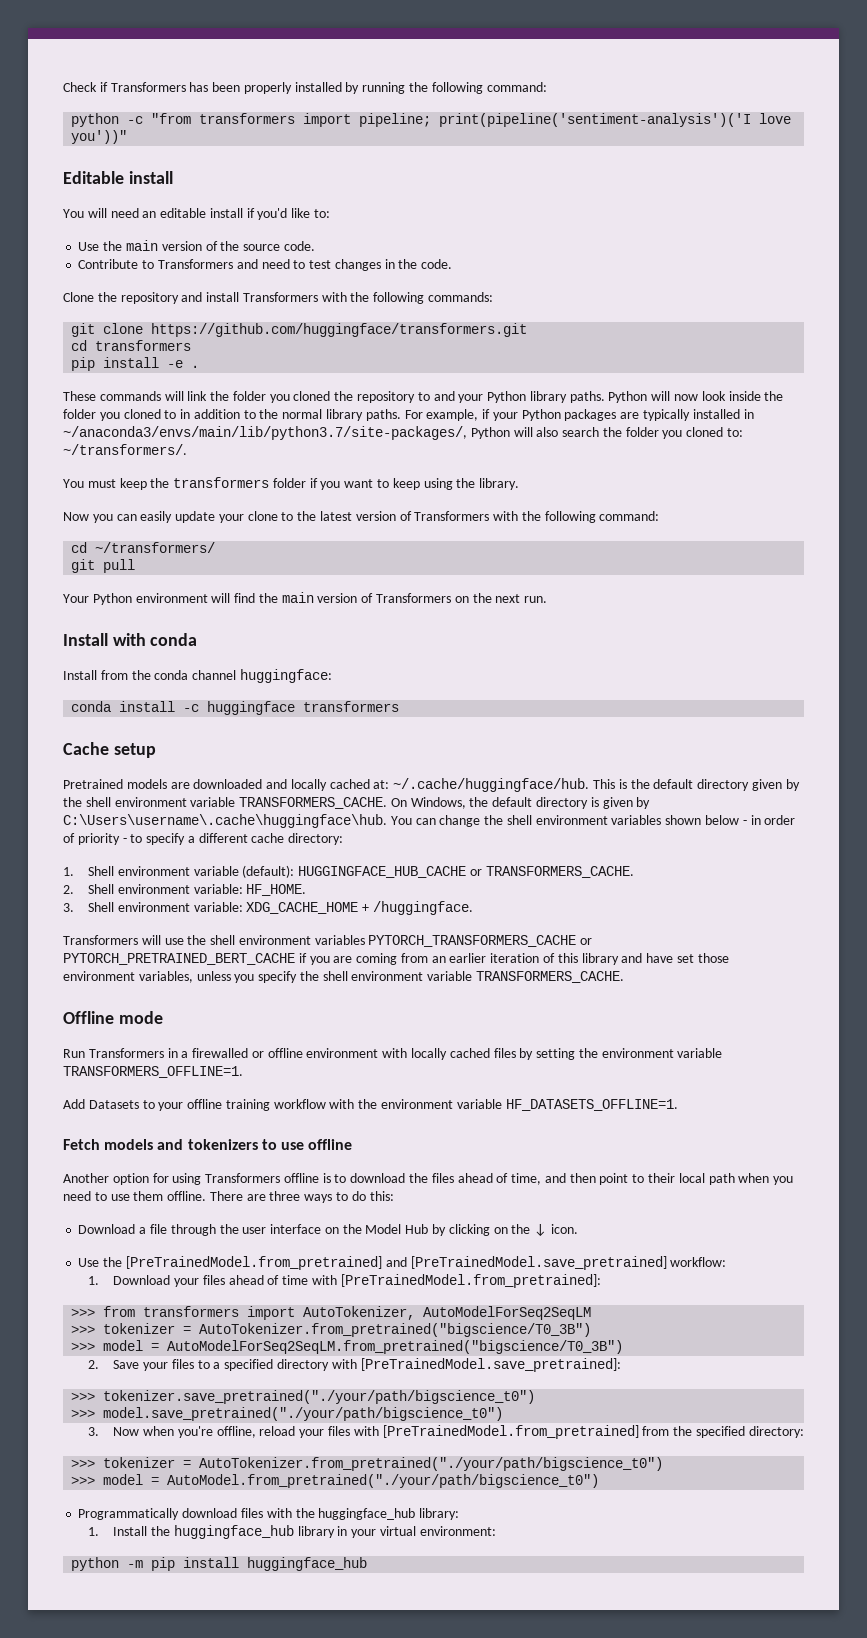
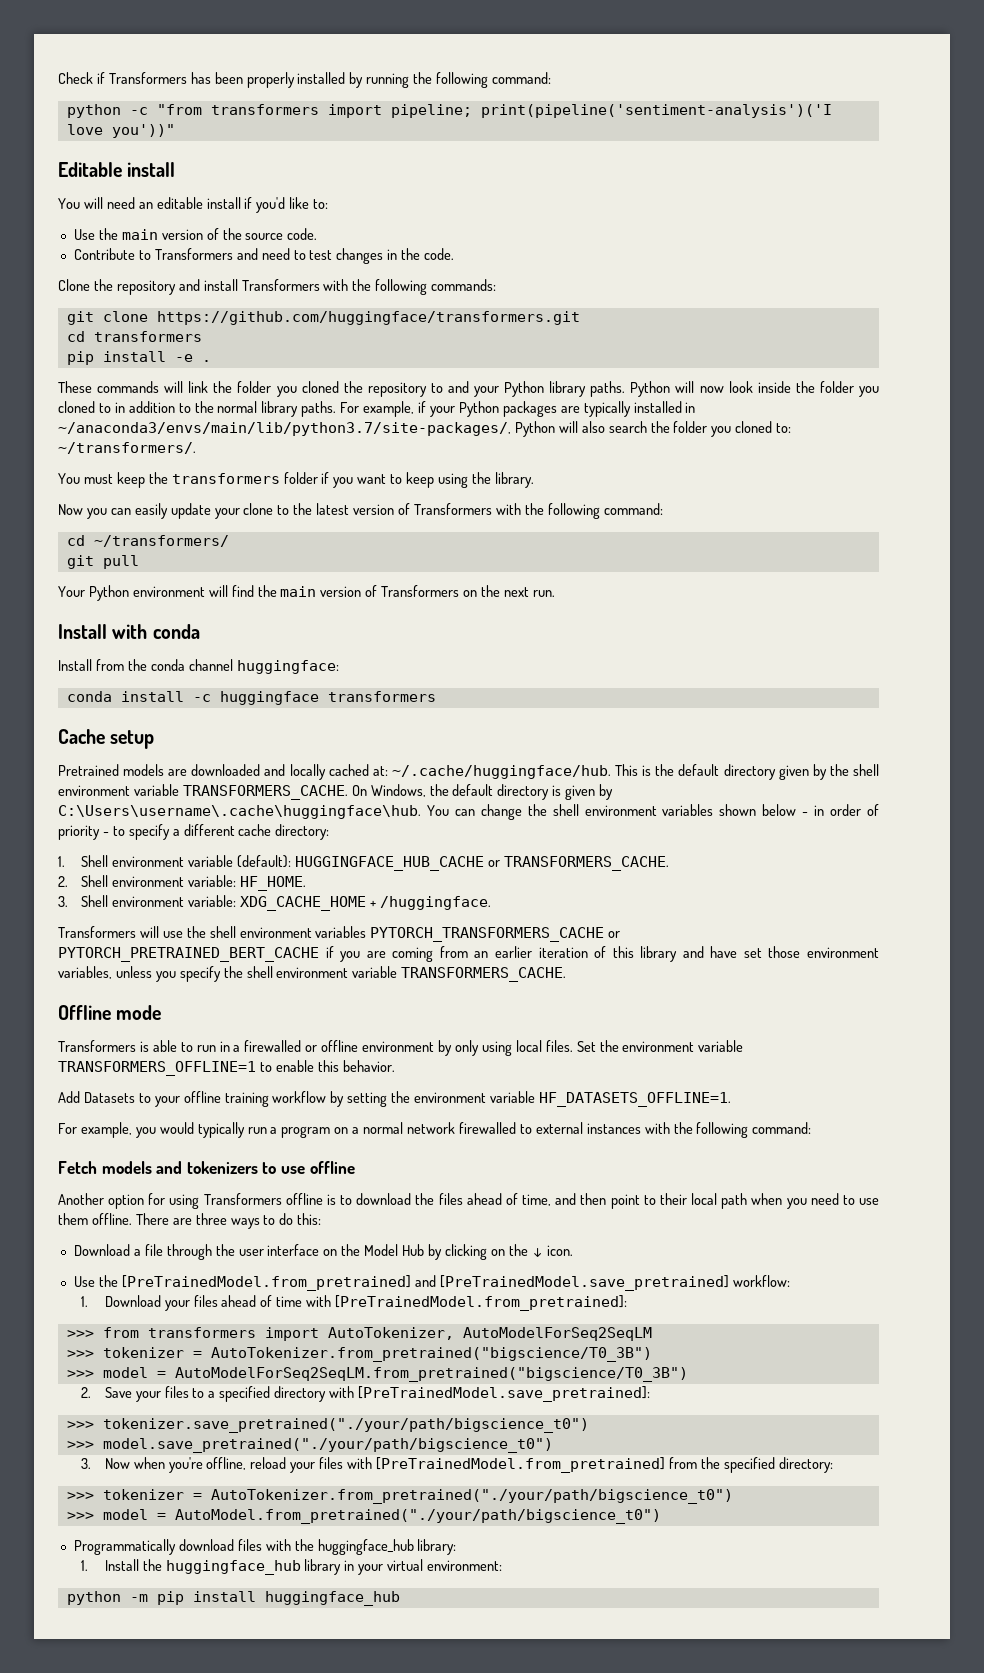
[63,1048,164,1058] Run Transformers -> [58,1040,216,1052] Transformers is able to run
[382,1048,723,1060] [63,1066,243,1078] with locally cached files by setting the environment variable TRANSFORMERS_OFFLINE=1. -> [438,1040,744,1056] [58,1060,395,1076] by only using local files. Set the environment variable TRANSFORMERS_OFFLINE=1 to enable this behavior.
[329,1099,355,1109] with -> [330,1091,388,1107] by setting
(678, 1105) none -> [58,1122,812,1138] // For example, you would typically run a program on a normal network firewalled to external instances with the following command:

